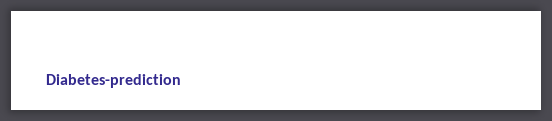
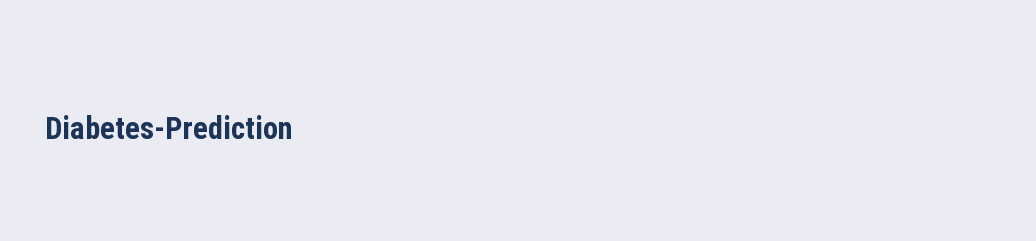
[46,74,181,88] Diabetes-prediction -> [45,115,293,139] Diabetes-Prediction

